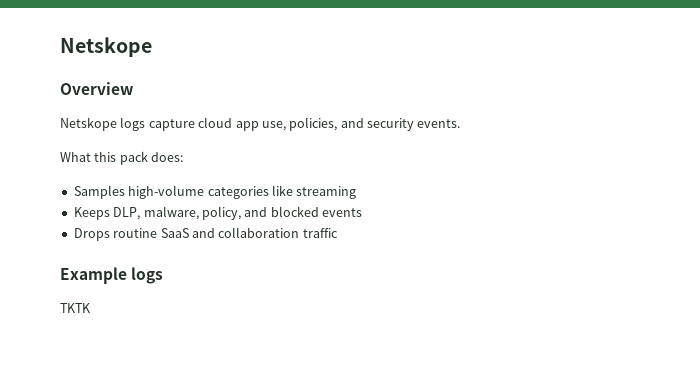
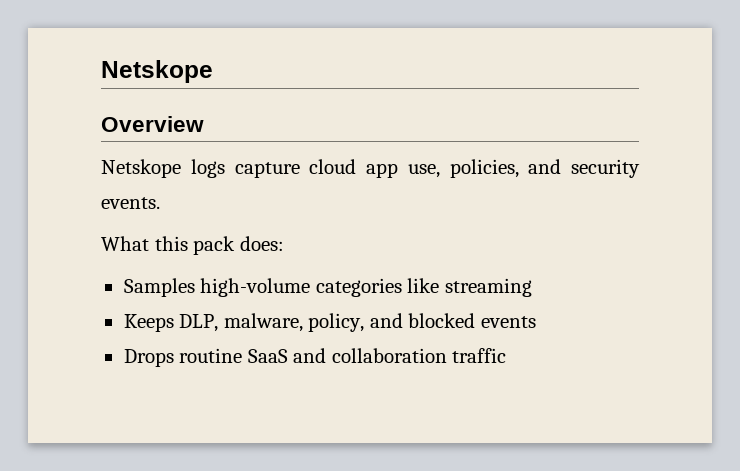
[60,267,164,284] [60,303,91,313] // Example logs // TKTK -> (507, 355) none

